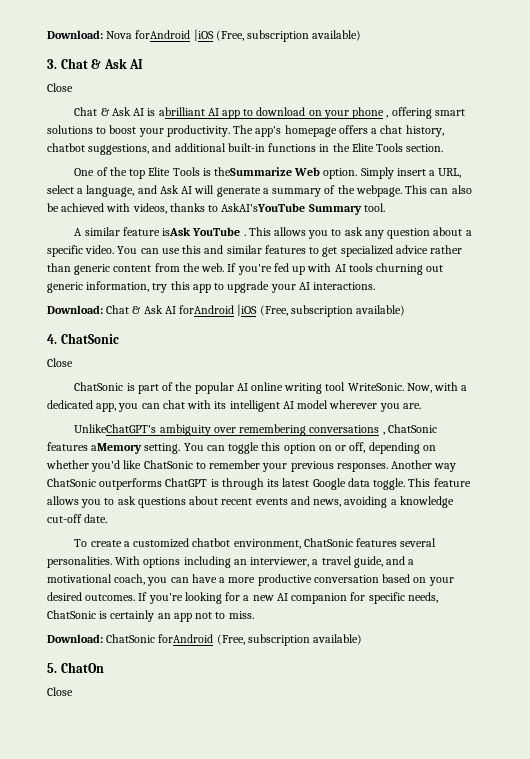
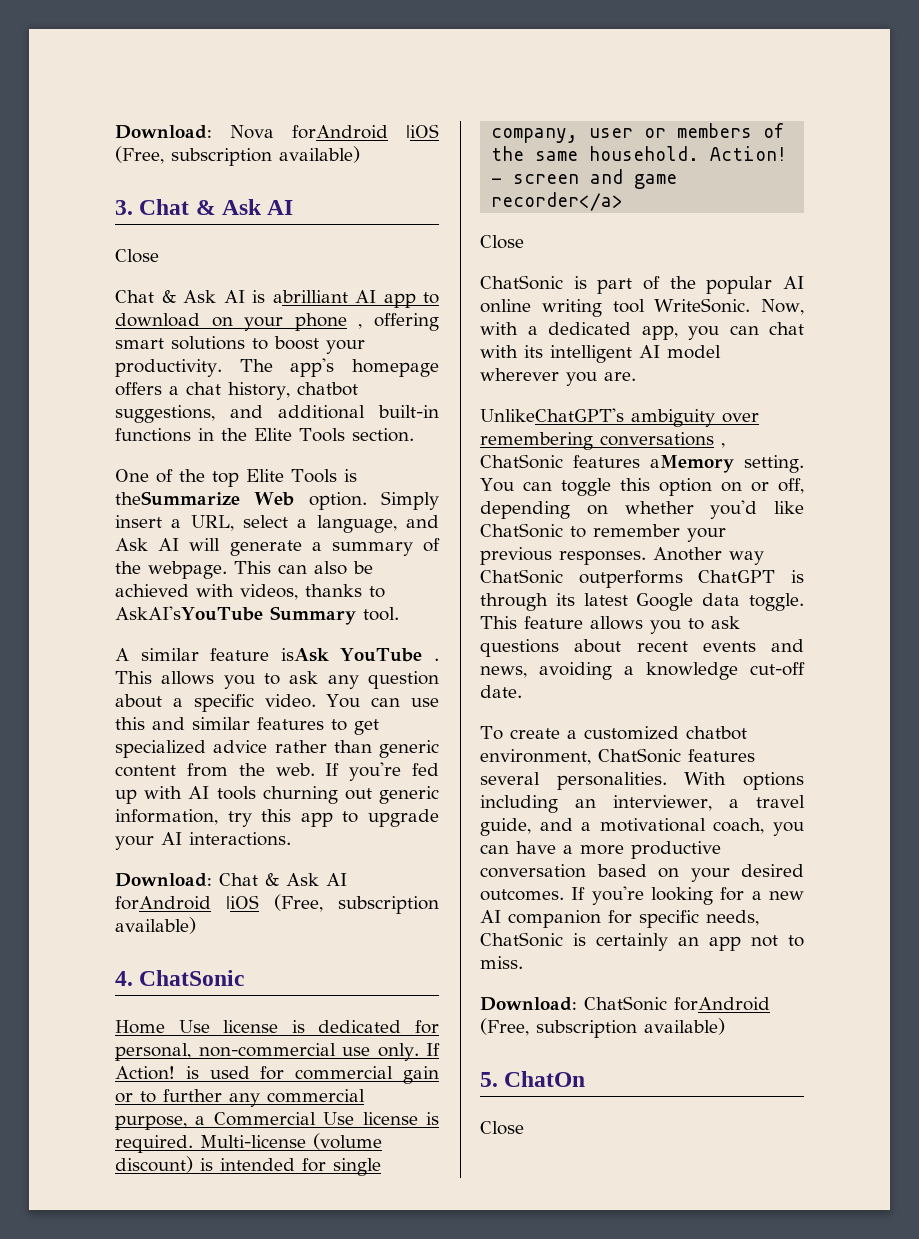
(119, 338) none -> [115,1020,439,1034] [115,1043,440,1061] [115,1066,440,1084] [115,1089,365,1107] [115,1112,439,1130] [115,1133,382,1153] [115,1156,381,1176] [491,123,785,143] [491,146,788,161] [491,169,678,189] [491,192,624,211] // Home Use license is dedicated for personal, non-commercial use only. If Action! is used for commercial gain or to further any commercial purpose, a Commercial Use license is required. Multi-license (volume discount) is intended for single // company, user or members of the same household. Action! - screen and game recorder</a>

